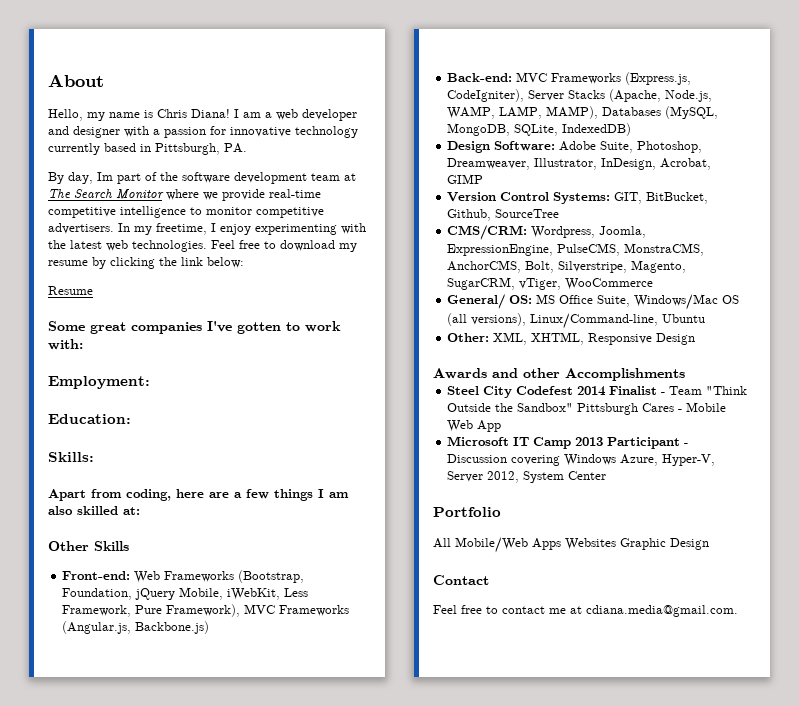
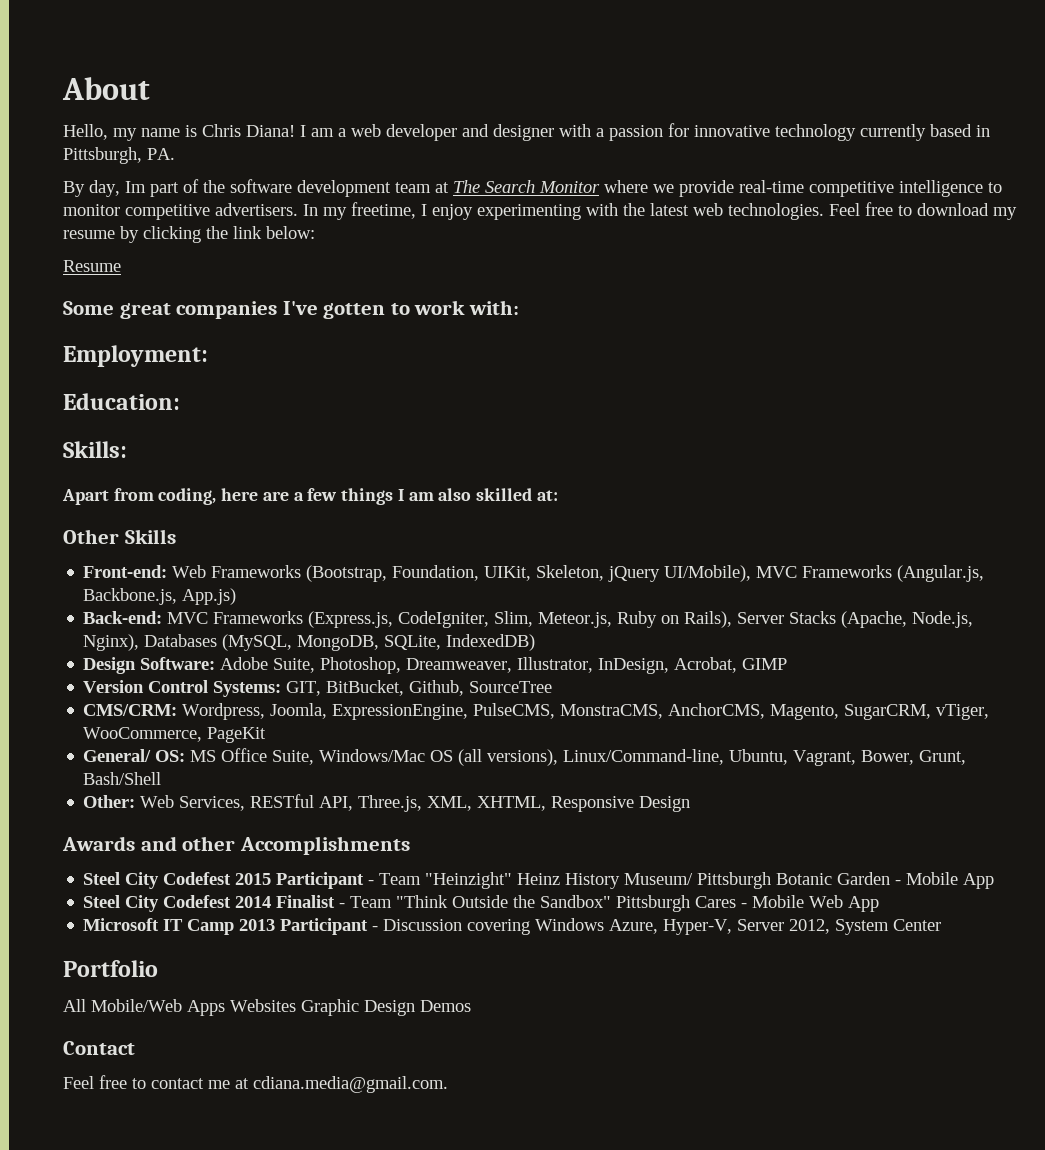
[135,587,309,600] [62,604,241,617] jQuery Mobile, iWebKit, Less Framework, Pure Framework), -> [484,565,752,582] UIKit, Skeleton, jQuery UI/Mobile),
[135,621,210,634] Backbone.js) -> [83,588,237,605] Backbone.js, App.js)
[447,89,525,102] CodeIgniter), -> [398,611,733,628] CodeIgniter, Slim, Meteor.js, Ruby on Rails),
[447,106,599,119] WAMP, LAMP, MAMP), -> [83,634,140,651] Nginx),
[525,261,628,273] Bolt, Silverstripe, -> (766, 711) none
[565,278,654,290] WooCommerce -> [83,727,267,743] WooCommerce, PageKit
[662,314,706,323] [447,333,490,342] Ubuntu // Other: -> [729,749,967,766] [83,772,162,785] [83,794,423,812] Ubuntu, Vagrant, Bower, Grunt, Bash/Shell // Other: Web Services, RESTful API, Three.js,
(685, 374) none -> [83,872,995,889] // Steel City Codefest 2015 Participant - Team "Heinzight" Heinz History Museum/ Pittsburgh Botanic Garden - Mobile App
(709, 544) none -> [420,1000,471,1012] Demos

